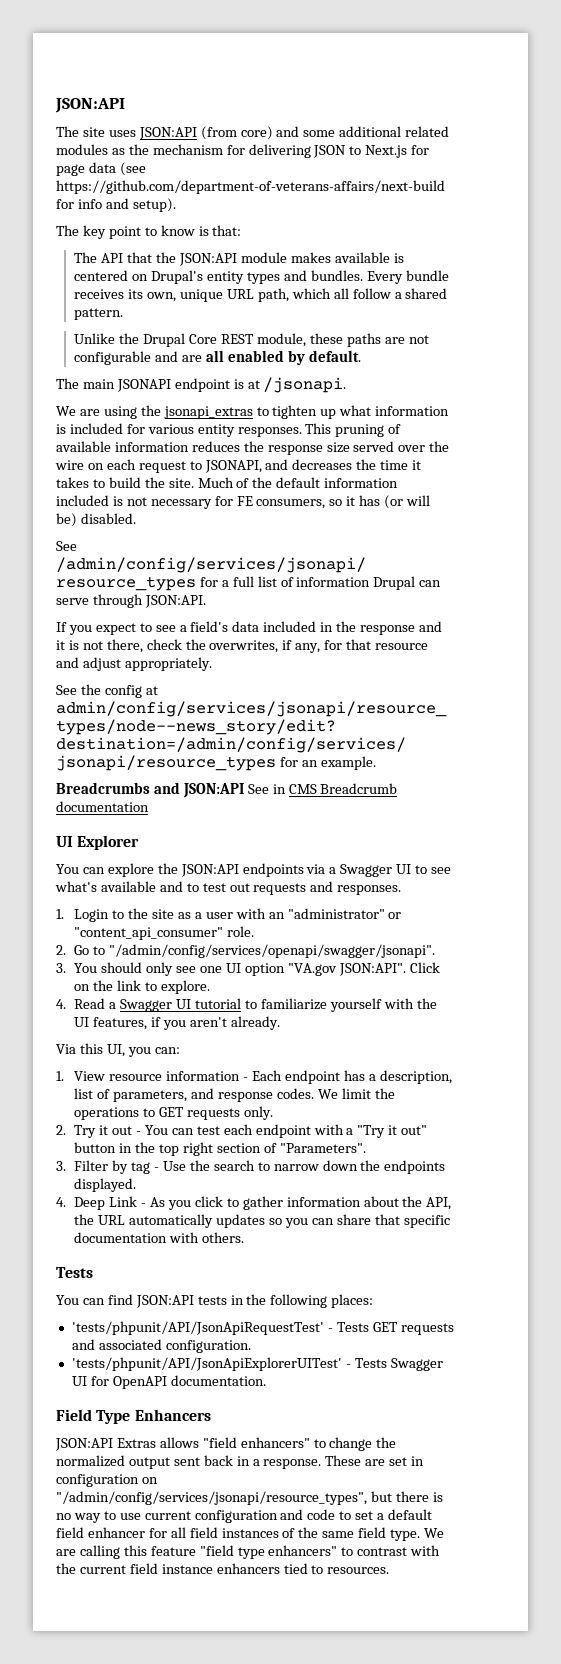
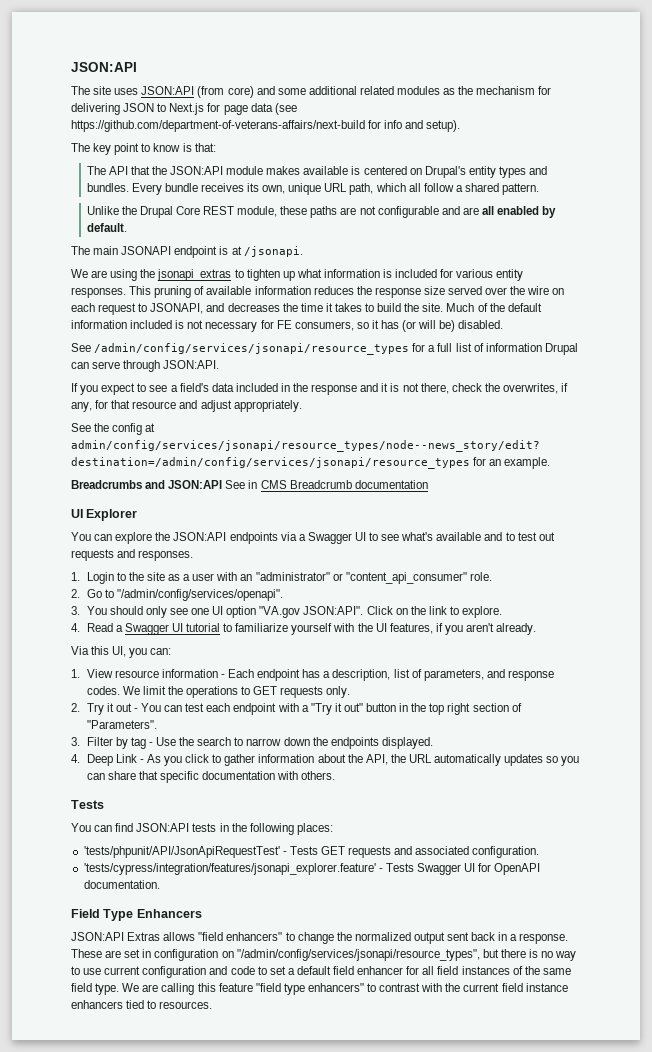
[109,944,436,958] "/admin/config/services/openapi/swagger/jsonapi". -> [116,589,283,601] "/admin/config/services/openapi".
[71,1357,342,1371] 'tests/phpunit/API/JsonApiExplorerUITest' -> [83,863,376,875] 'tests/cypress/integration/features/jsonapi_explorer.feature'

